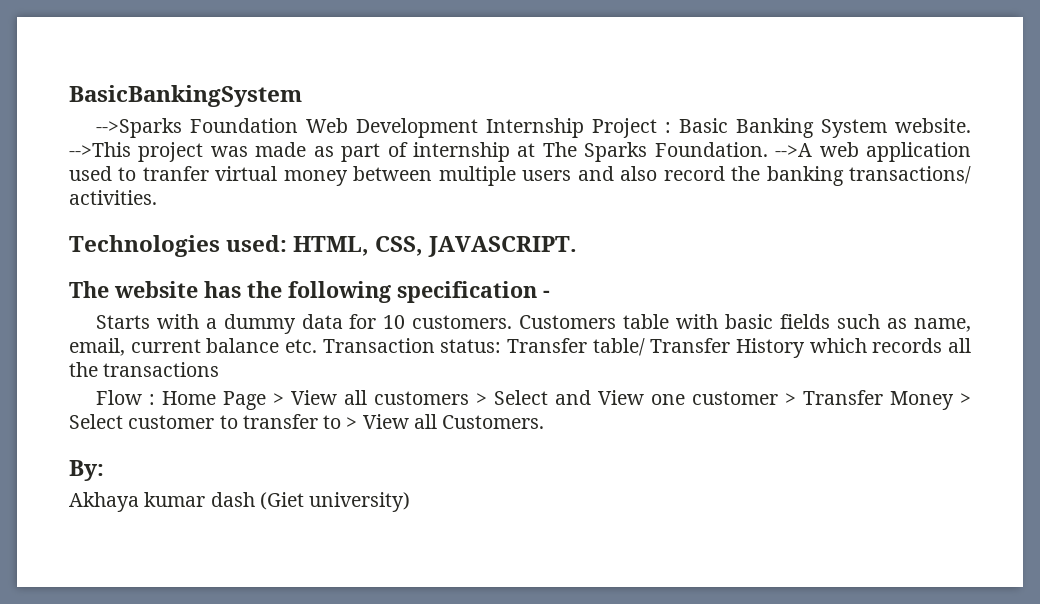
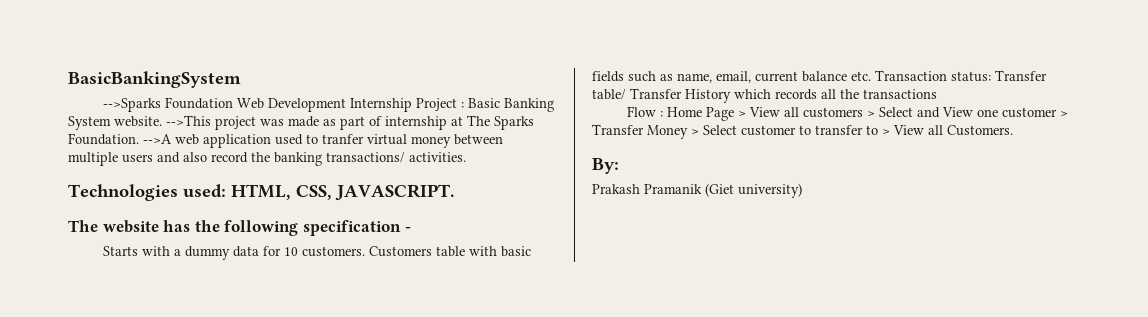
[69,492,255,512] Akhaya kumar dash -> [592,184,702,194] Prakash Pramanik

